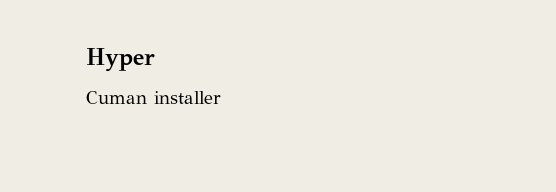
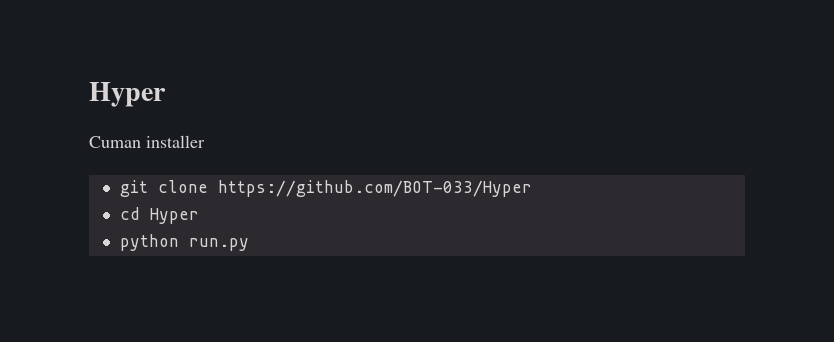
(221, 97) none -> [119,180,532,197] [119,207,199,224] [119,234,249,251] // git clone https://github.com/BOT-033/Hyper // cd Hyper // python run.py

